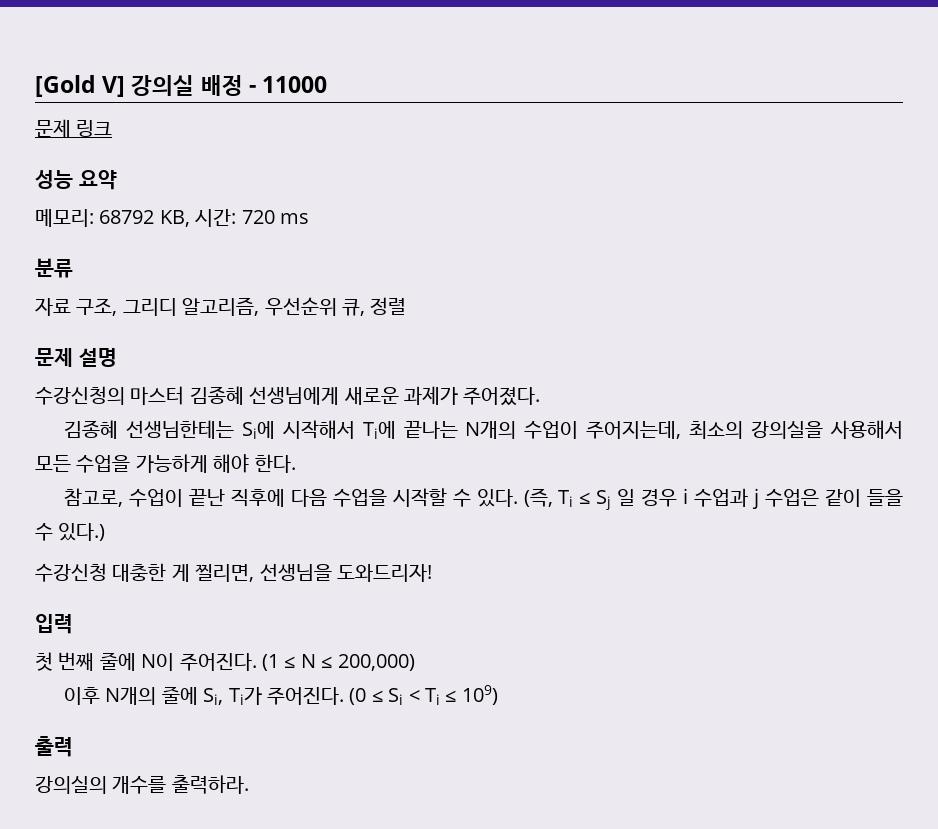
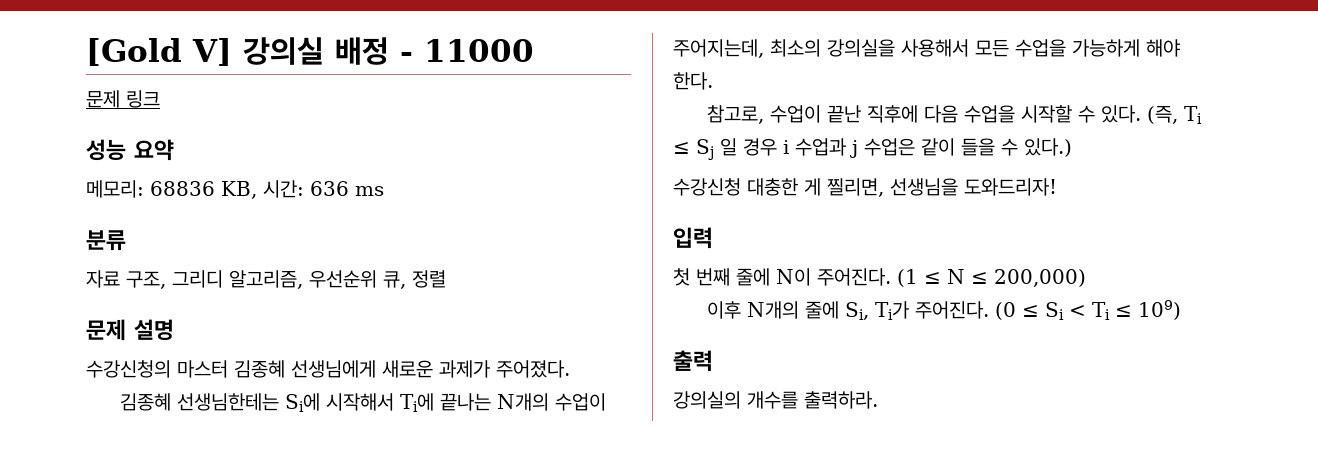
[99,210,155,224] 68792 -> [150,181,215,196] 68836
[241,210,275,224] 720 -> [310,181,349,196] 636

